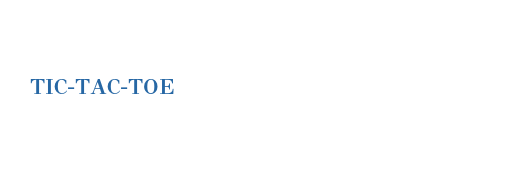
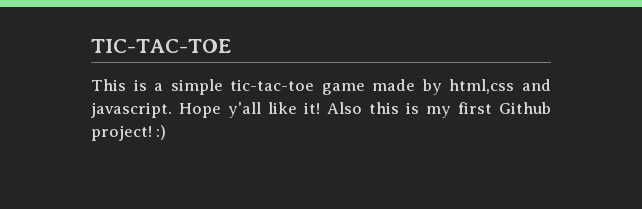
(174, 86) none -> [91,79,551,95] [91,102,551,118] [91,125,167,141] // This is a simple tic-tac-toe game made by html,css and javascript. Hope y'all like it! Also this is my first Github project! :)

